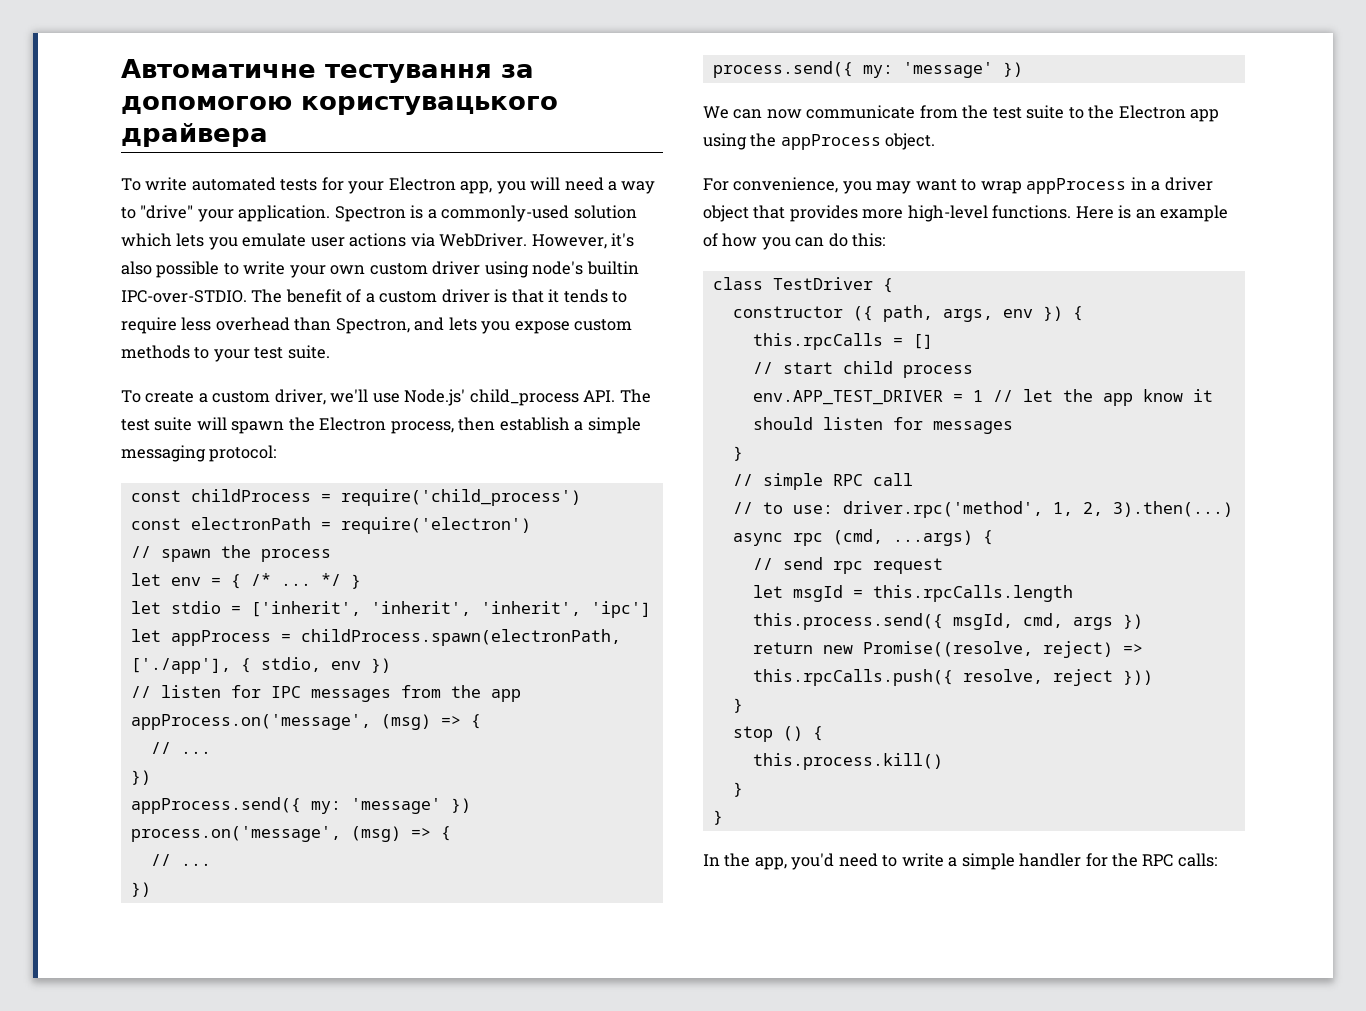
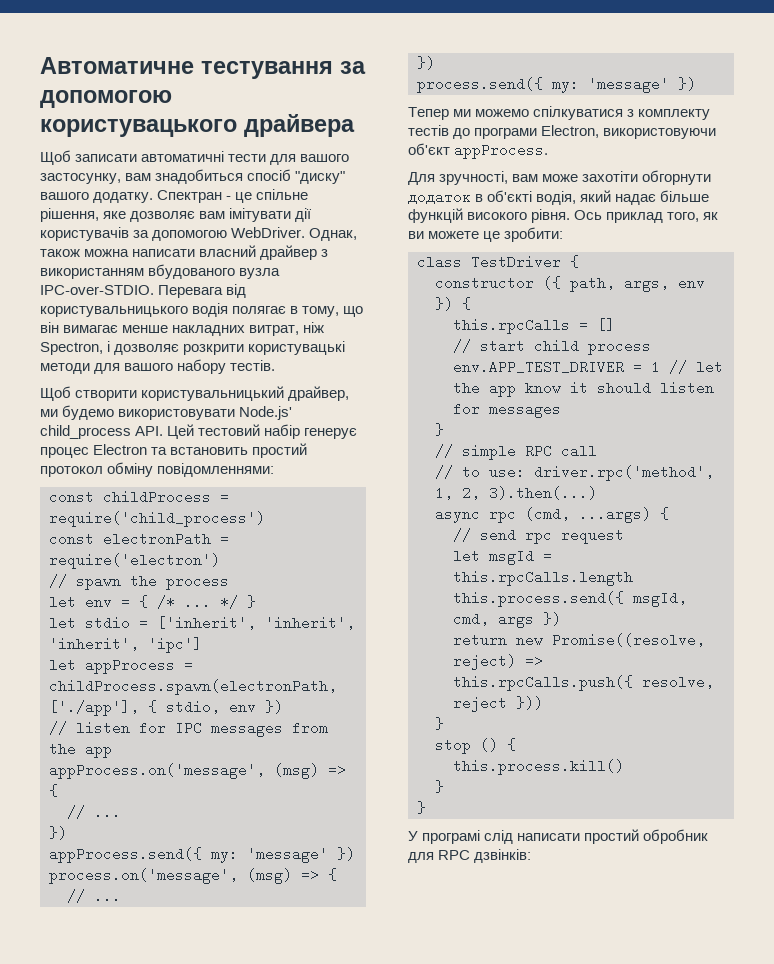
[121,177,656,194] [121,205,637,222] [121,233,635,250] [121,261,639,278] [121,289,628,303] [121,317,633,334] [121,345,330,362] [121,389,651,406] [121,417,641,434] [121,445,277,462] To write automated tests for your Electron app, you will need a way to "drive" your application. Spectron is a commonly-used solution which lets you emulate user actions via WebDriver. However, it's also possible to write your own custom driver using node's builtin IPC-over-STDIO. The benefit of a custom driver is that it tends to require less overhead than Spectron, and lets you expose custom methods to your test suite. // To create a custom driver, we'll use Node.js' child_process API. The test suite will spawn the Electron process, then establish a simple messaging protocol: -> [40,150,350,165] [40,169,346,184] [40,189,309,203] [40,208,313,222] [40,227,358,241] [40,245,329,260] [40,264,281,279] [40,284,247,298] [40,303,364,317] [40,322,325,336] [40,341,346,355] [40,359,276,374] [40,386,350,401] [40,405,293,420] [40,424,358,439] [40,443,308,458] [40,462,275,477] Щоб записати автоматичні тести для вашого застосунку, вам знадобиться спосіб "диску" вашого додатку. Спектран - це спільне рішення, яке дозволяє вам імітувати дії користувачів за допомогою WebDriver. Однак, також можна написати власний драйвер з використанням вбудованого вузла IPC-over-STDIO. Перевага від користувальницького водія полягає в тому, що він вимагає менше накладних витрат, ніж Spectron, і дозволяє розкрити користувацькі методи для вашого набору тестів. // Щоб створити користувальницький драйвер, ми будемо використовувати Node.js' child_process API. Цей тестовий набір генерує процес Electron та встановить простий протокол обміну повідомленнями:
[703,105,1220,122] [703,133,936,150] [703,177,1213,194] [703,205,1229,222] [703,233,886,250] We can now communicate from the test suite to the Electron app using the appProcess object. // For convenience, you may want to wrap appProcess in a driver object that provides more high-level functions. Here is an example of how you can do this: -> [408,106,711,120] [408,125,717,139] [408,143,549,159] [408,170,712,185] [408,188,710,205] [408,208,719,223] [408,227,564,242] Тепер ми можемо спілкуватися з комплекту тестів до програми Electron, використовуючи об'єкт appProcess. // Для зручності, вам може захотіти обгорнути додаток в об'єкті водія, який надає більше функцій високого рівня. Ось приклад того, як ви можете це зробити:
[703,853,1217,870] In the app, you'd need to write a simple handler for the RPC calls: -> [408,829,709,844] [408,849,532,863] У програмі слід написати простий обробник для RPC дзвінків:

